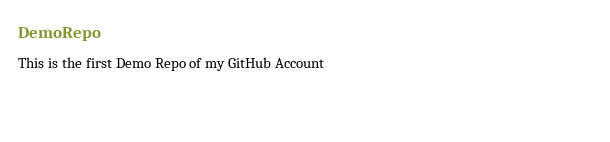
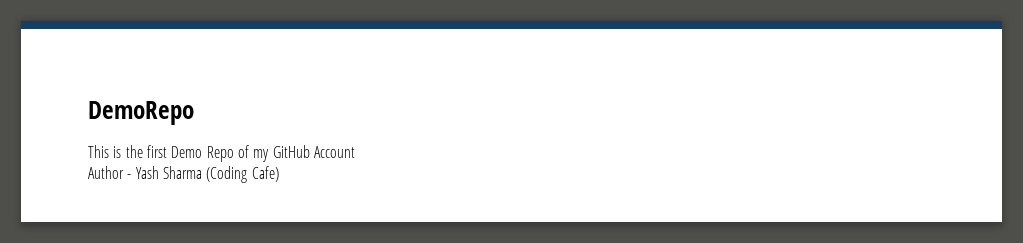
(325, 63) none -> [88,166,279,183] // Author - Yash Sharma (Coding Cafe)

